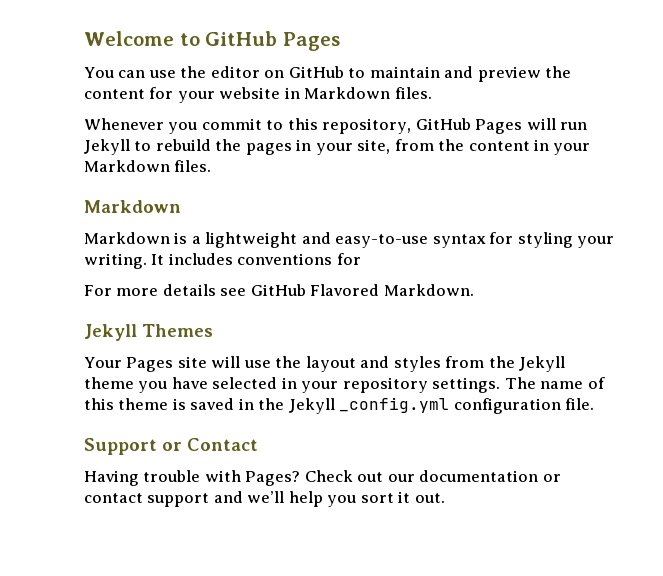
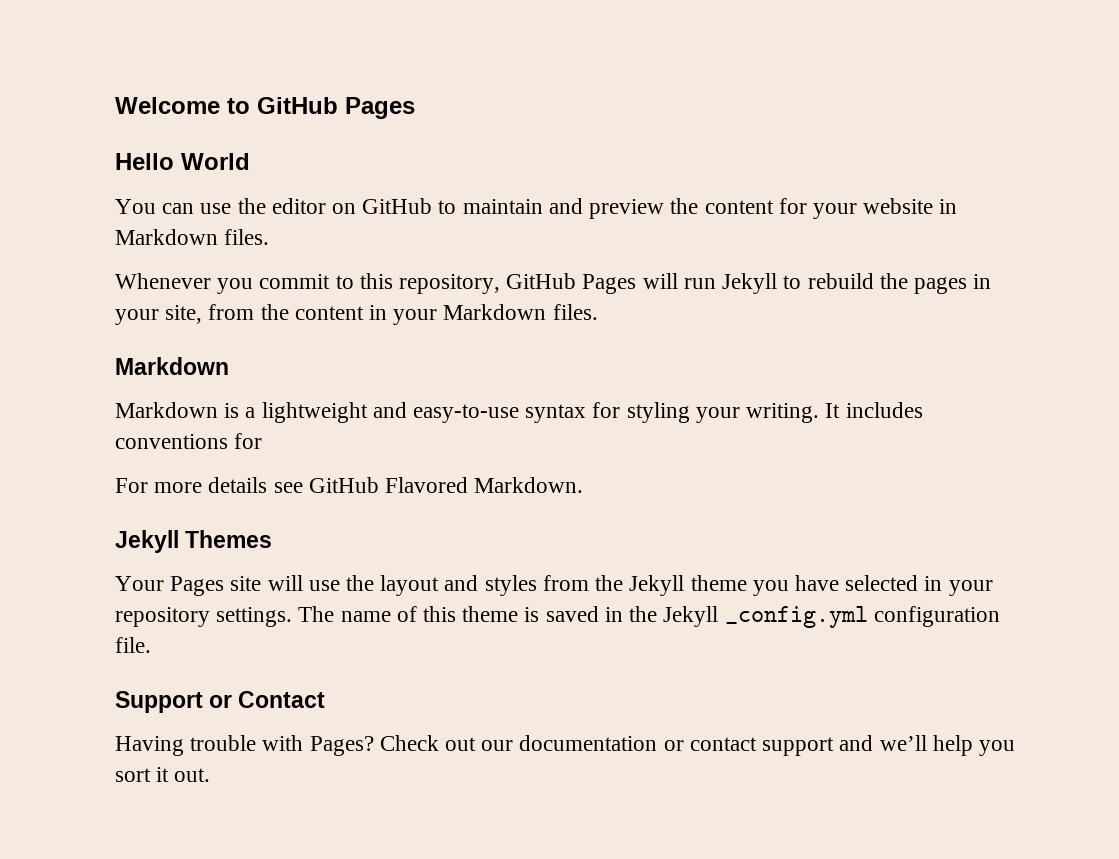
(340, 41) none -> [115,153,250,170] // Hello World

